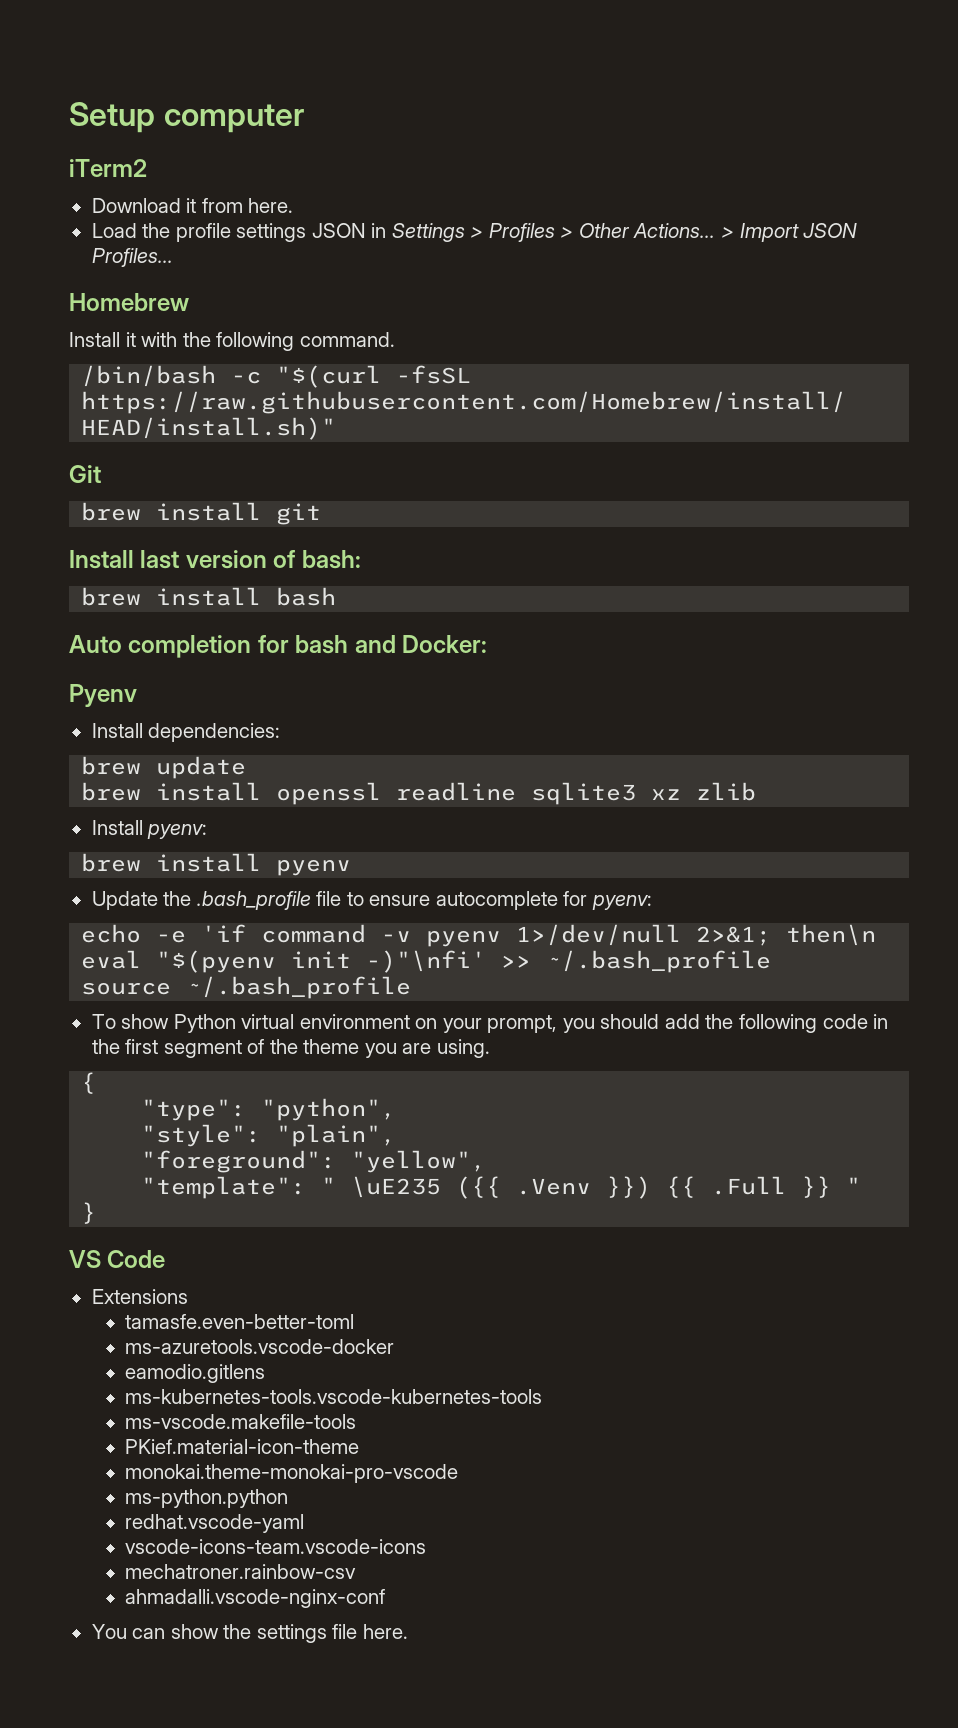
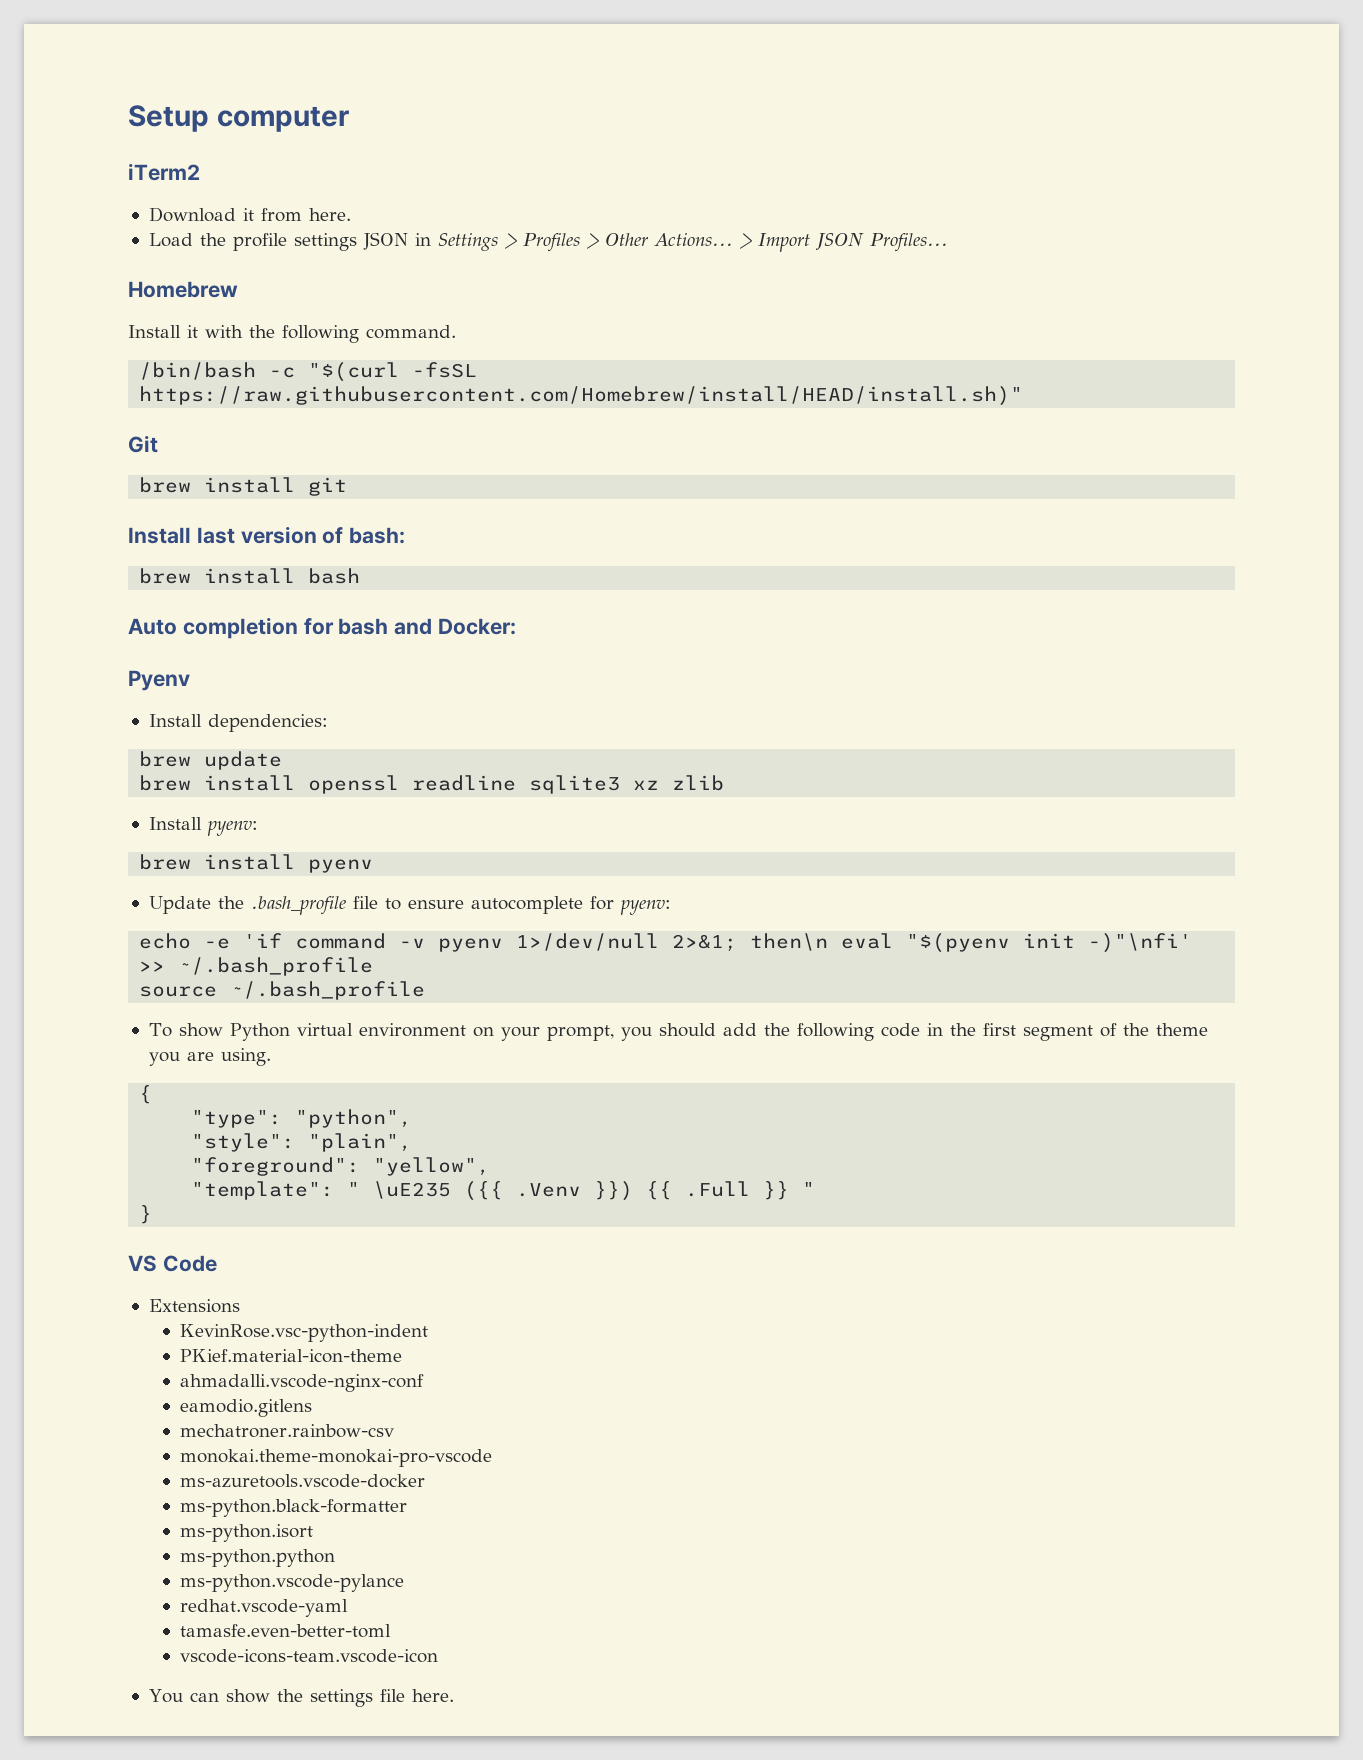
[125,1314,355,1329] [125,1339,395,1354] [125,1364,266,1383] [125,1389,543,1404] [125,1414,357,1429] [125,1439,360,1454] [125,1464,459,1483] tamasfe.even-better-toml // ms-azuretools.vscode-docker // eamodio.gitlens // ms-kubernetes-tools.vscode-kubernetes-tools // ms-vscode.makefile-tools // PKief.material-icon-theme // monokai.theme-monokai-pro-vscode -> [179,1324,428,1342] [179,1349,402,1363] [179,1374,424,1392] [179,1399,312,1417] [179,1424,394,1438] [179,1449,492,1467] [179,1474,425,1488] [179,1499,407,1517] [179,1524,313,1542] KevinRose.vsc-python-indent // PKief.material-icon-theme // ahmadalli.vscode-nginx-conf // eamodio.gitlens // mechatroner.rainbow-csv // monokai.theme-monokai-pro-vscode // ms-azuretools.vscode-docker // ms-python.black-formatter // ms-python.isort
(289, 1498) none -> [179,1574,404,1592] // ms-python.vscode-pylance
[125,1539,427,1554] [125,1564,357,1579] [125,1589,386,1608] vscode-icons-team.vscode-icons // mechatroner.rainbow-csv // ahmadalli.vscode-nginx-conf -> [179,1624,391,1638] [179,1649,438,1663] tamasfe.even-better-toml // vscode-icons-team.vscode-icon

